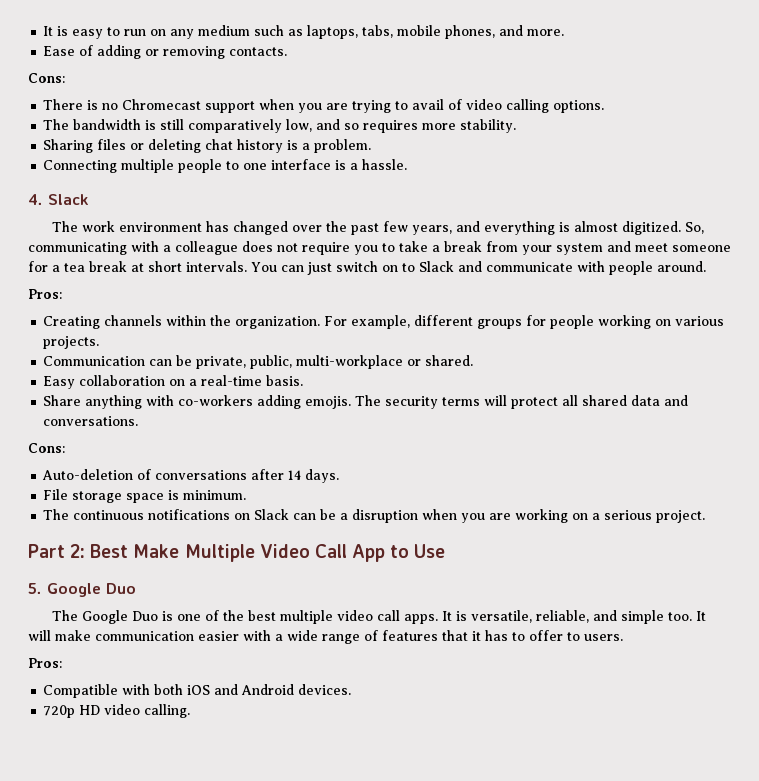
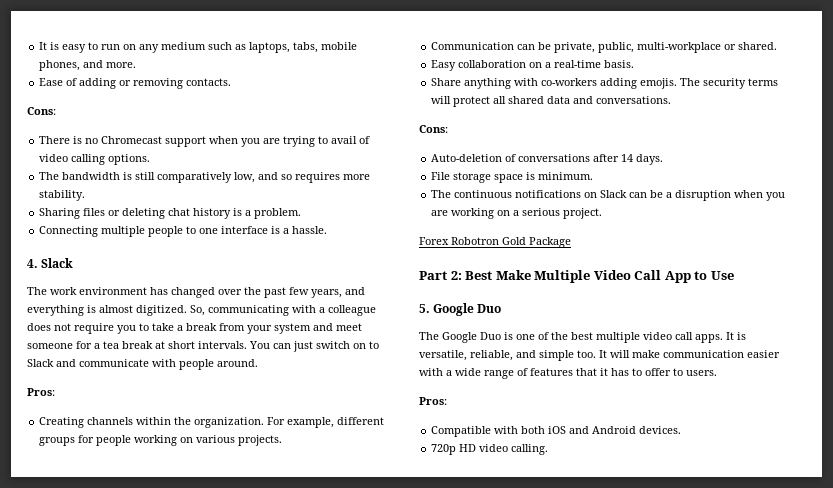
(706, 516) none -> [419,237,571,248] // Forex Robotron Gold Package

